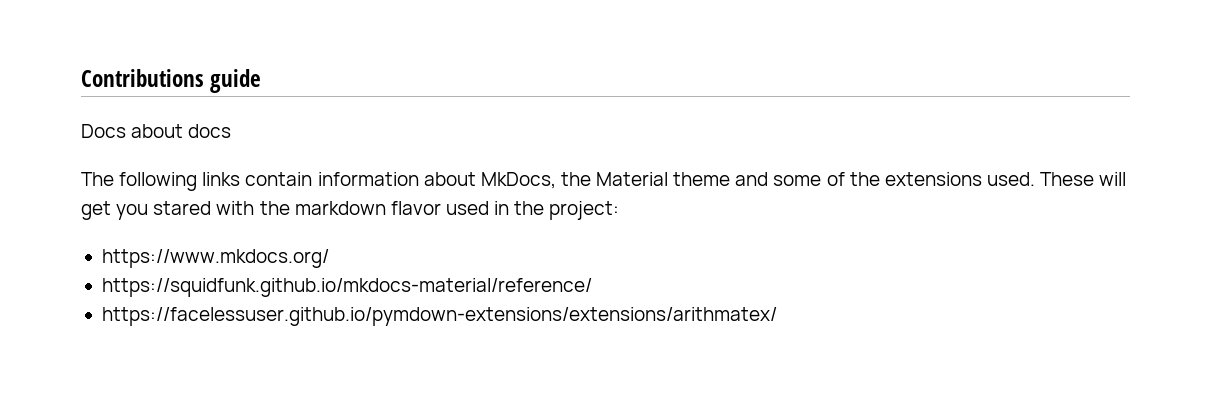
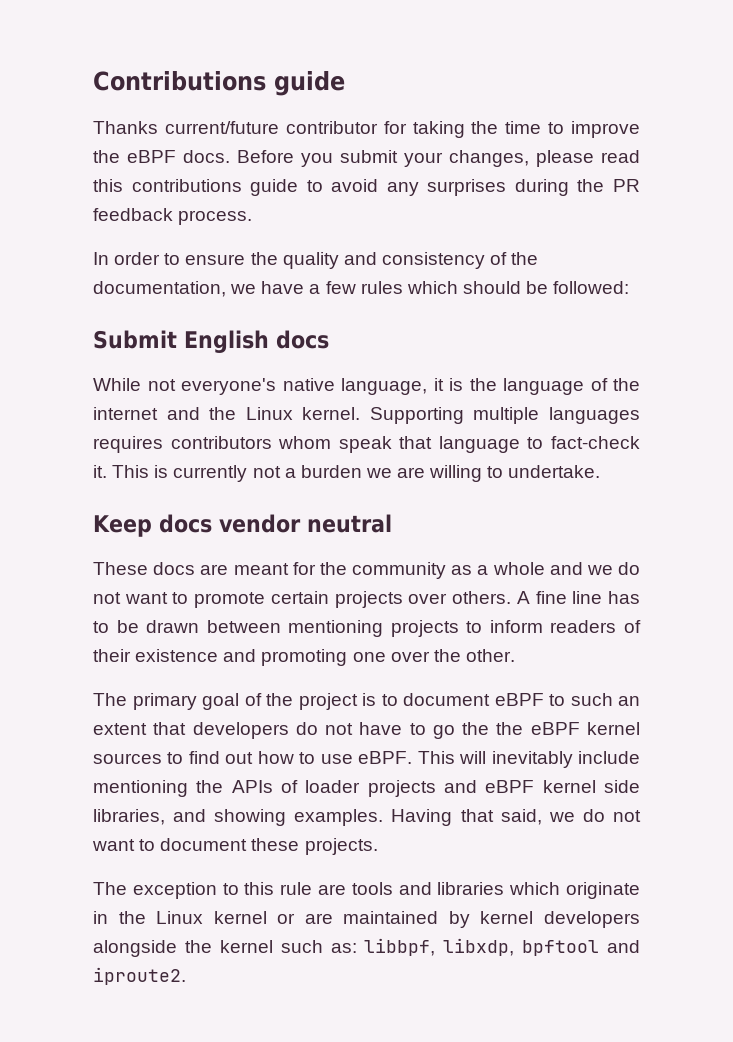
[81,124,232,138] [81,172,1127,191] [81,201,620,220] [101,249,329,268] [101,278,592,297] [101,307,777,326] Docs about docs // The following links contain information about MkDocs, the Material theme and some of the extensions used. These will get you stared with the markdown flavor used in the project: // https://www.mkdocs.org/ // https://squidfunk.github.io/mkdocs-material/reference/ // https://facelessuser.github.io/pymdown-extensions/extensions/arithmatex/ -> [93,121,640,138] [93,150,640,167] [93,179,640,196] [93,208,253,225] [93,252,539,269] [93,281,630,297] [93,330,329,353] [93,378,640,395] [93,407,640,424] [93,436,640,453] [93,465,601,482] [93,514,392,537] [93,562,640,579] [93,591,641,608] [93,620,641,637] [93,649,515,666] [93,693,640,710] [93,722,640,739] [93,751,640,768] [93,780,640,797] [93,809,642,826] [92,838,378,855] [93,882,641,899] [93,911,640,928] [93,938,640,957] [93,967,186,985] Thanks current/future contributor for taking the time to improve the eBPF docs. Before you submit your changes, please read this contributions guide to avoid any surprises during the PR feedback process. // In order to ensure the quality and consistency of the documentation, we have a few rules which should be followed: // Submit English docs // While not everyone's native language, it is the language of the internet and the Linux kernel. Supporting multiple languages requires contributors whom speak that language to fact-check it. This is currently not a burden we are willing to undertake. // Keep docs vendor neutral // These docs are meant for the community as a whole and we do not want to promote certain projects over others. A fine line has to be drawn between mentioning projects to inform readers of their existence and promoting one over the other. // The primary goal of the project is to document eBPF to such an extent that developers do not have to go the the eBPF kernel sources to find out how to use eBPF. This will inevitably include mentioning the APIs of loader projects and eBPF kernel side libraries, and showing examples. Having that said, we do not want to document these projects. // The exception to this rule are tools and libraries which originate in the Linux kernel or are maintained by kernel developers alongside the kernel such as: libbpf, libxdp, bpftool and iproute2.

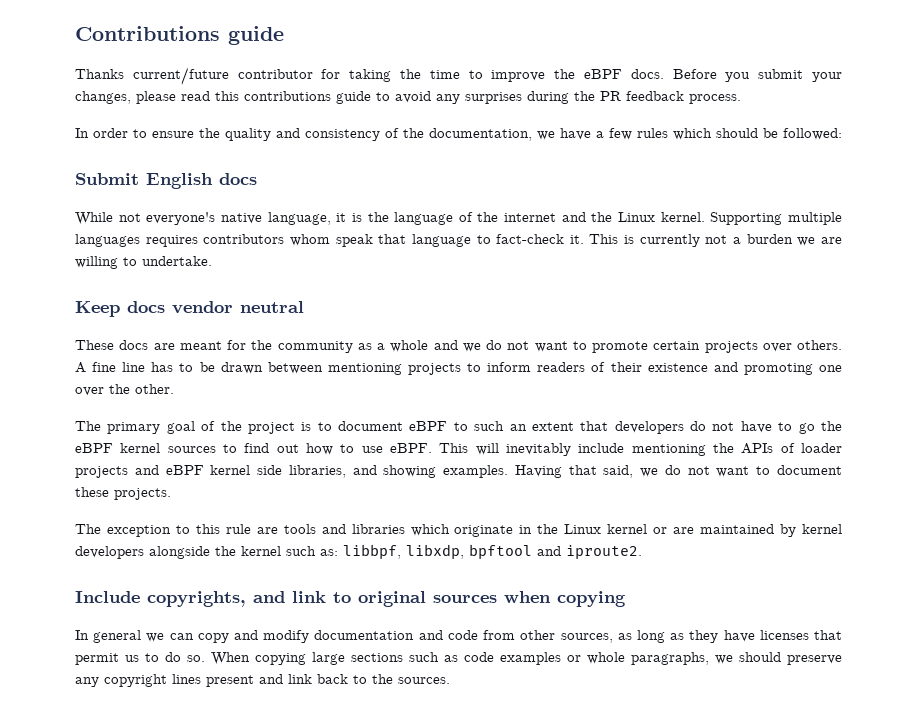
[496,722,524,735] the -> (843, 426) none
(186, 976) none -> [75,591,626,607] [75,630,843,643] [75,652,842,665] [75,674,450,687] // Include copyrights, and link to original sources when copying // In general we can copy and modify documentation and code from other sources, as long as they have licenses that permit us to do so. When copying large sections such as code examples or whole paragraphs, we should preserve any copyright lines present and link back to the sources.

